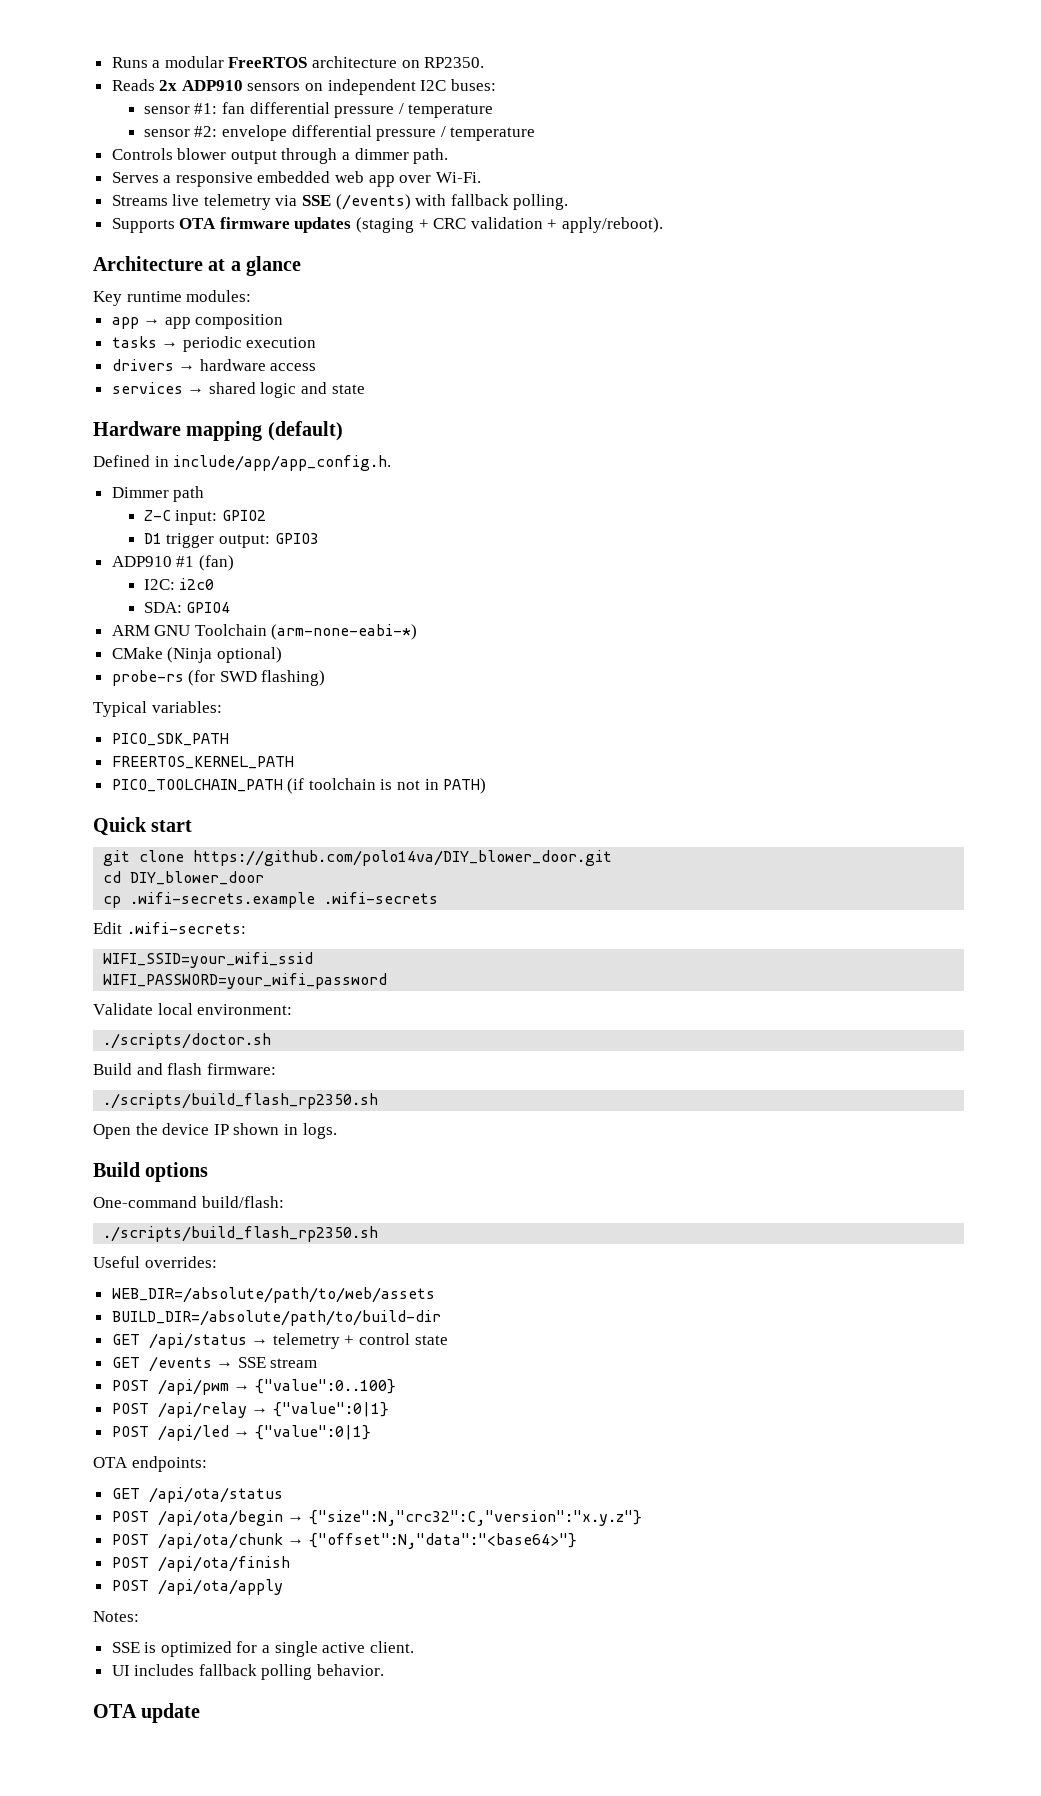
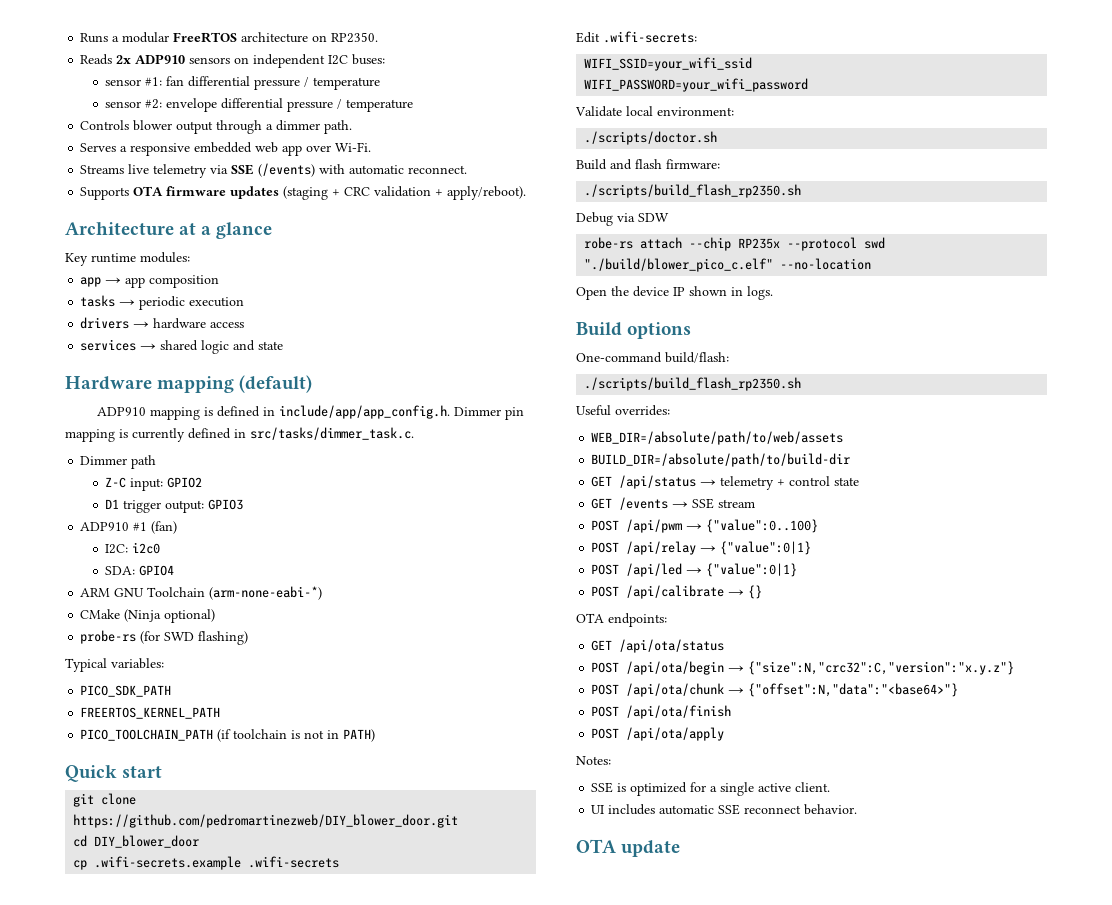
[450,194,569,210] fallback polling. -> [349,165,468,175] automatic reconnect.
[93,455,392,471] Defined in include/app/app_config.h. -> [96,405,524,420] [65,427,414,442] ADP910 mapping is defined in include/app/app_config.h. Dimmer pin mapping is currently defined in src/tasks/dimmer_task.c.
[193,850,613,866] https://github.com/polo14va/DIY_blower_door.git -> [73,814,459,828] https://github.com/pedromartinezweb/DIY_blower_door.git
(379, 1101) none -> [576,212,669,226] [584,237,886,251] [584,258,872,272] // Debug via SDW // robe-rs attach --chip RP235x --protocol swd "./build/blower_pico_c.elf" --no-location
(371, 1432) none -> [591,585,763,599] // POST /api/calibrate → {}
[198,1664,313,1680] fallback polling -> [659,804,802,815] automatic SSE reconnect

